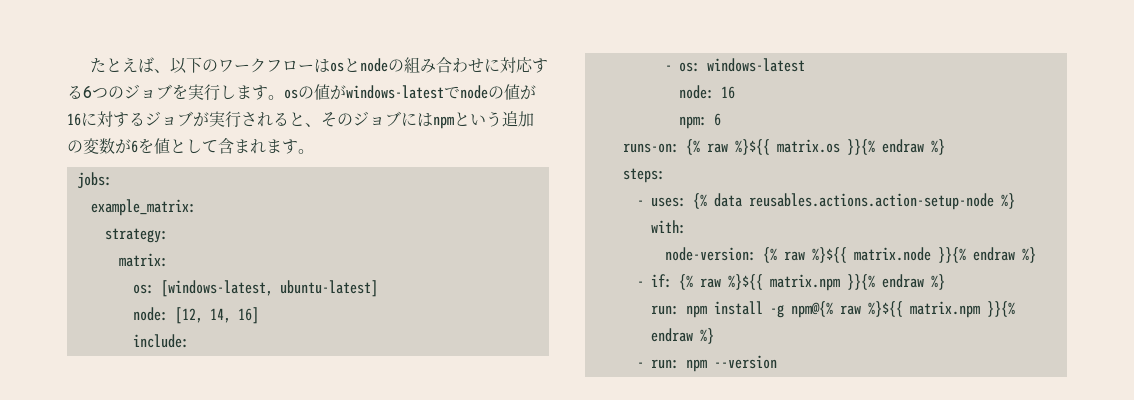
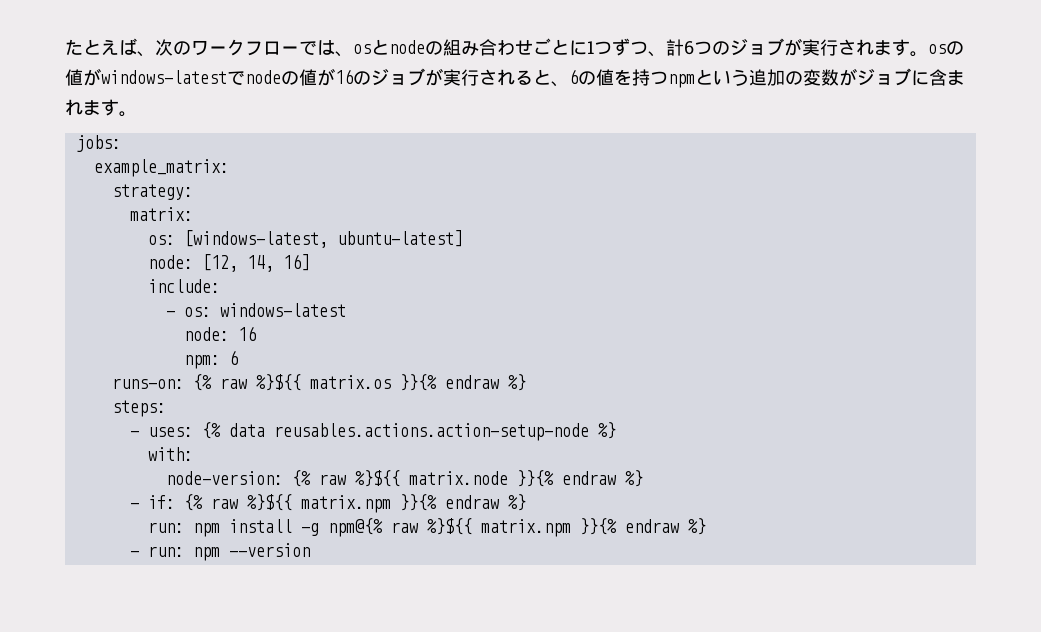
[169,57,202,74] 以下 -> [155,39,173,56] 次
[313,59,330,73] は -> [299,40,353,57] では、
[483,57,548,73] [67,85,83,99] に対応する -> [533,38,684,57] ごとに1つずつ、計
[172,84,236,101] を実行し -> [784,38,874,56] が実行され
[81,111,145,127] に対する -> [353,71,371,85] の
[321,111,433,127] そのジョブには -> [569,69,668,86] 6の値を持つ
[131,138,218,154] 6を値として -> [857,68,929,86] ジョブに

